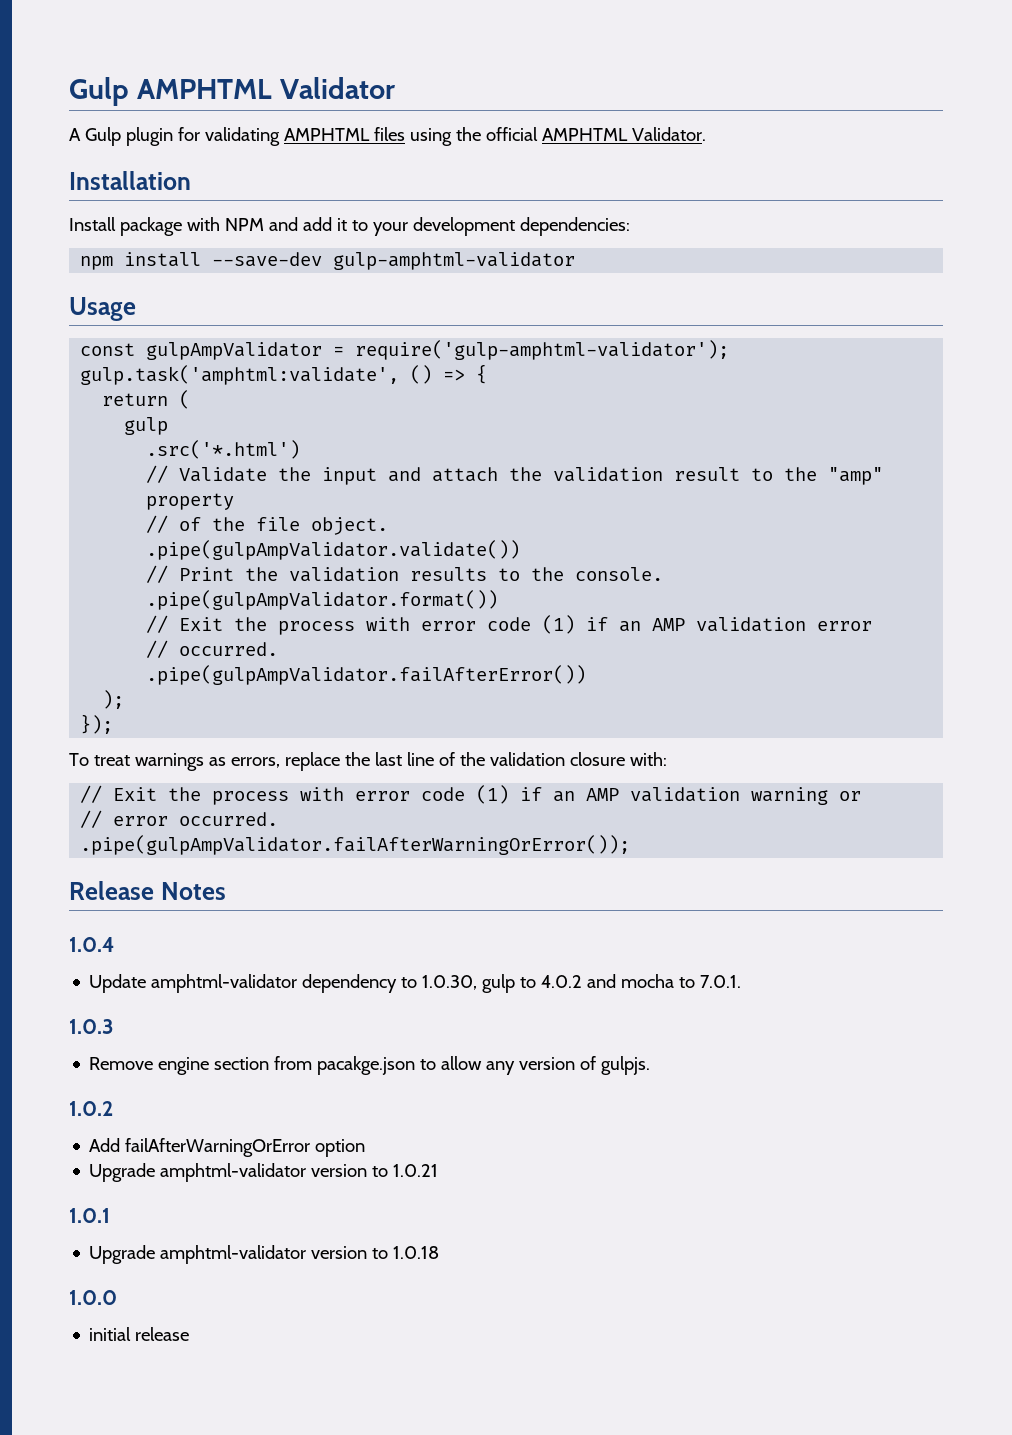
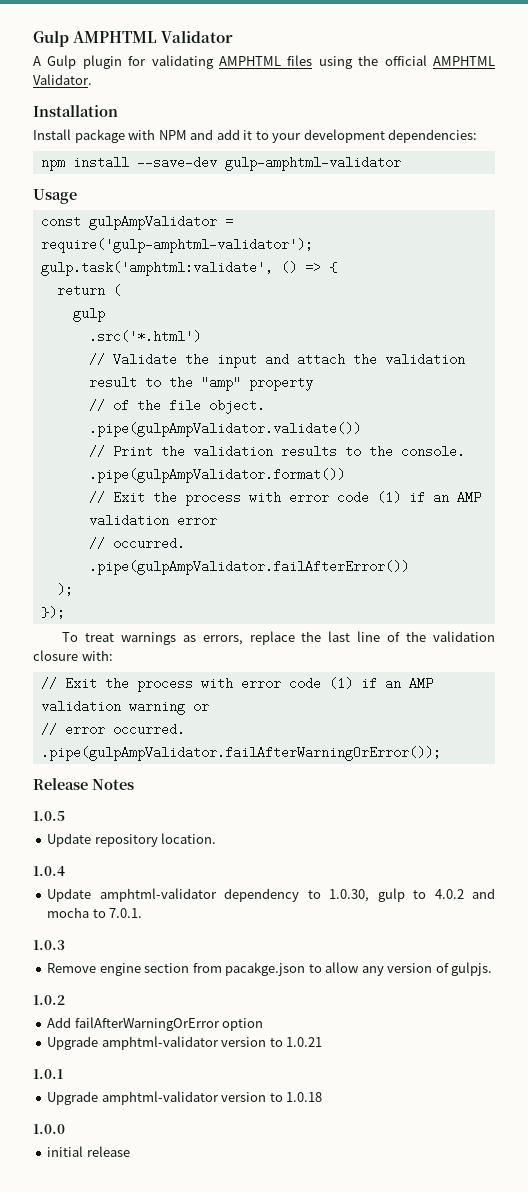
(226, 891) none -> [33,811,65,821] [47,833,217,847] // 1.0.5 // Update repository location.

